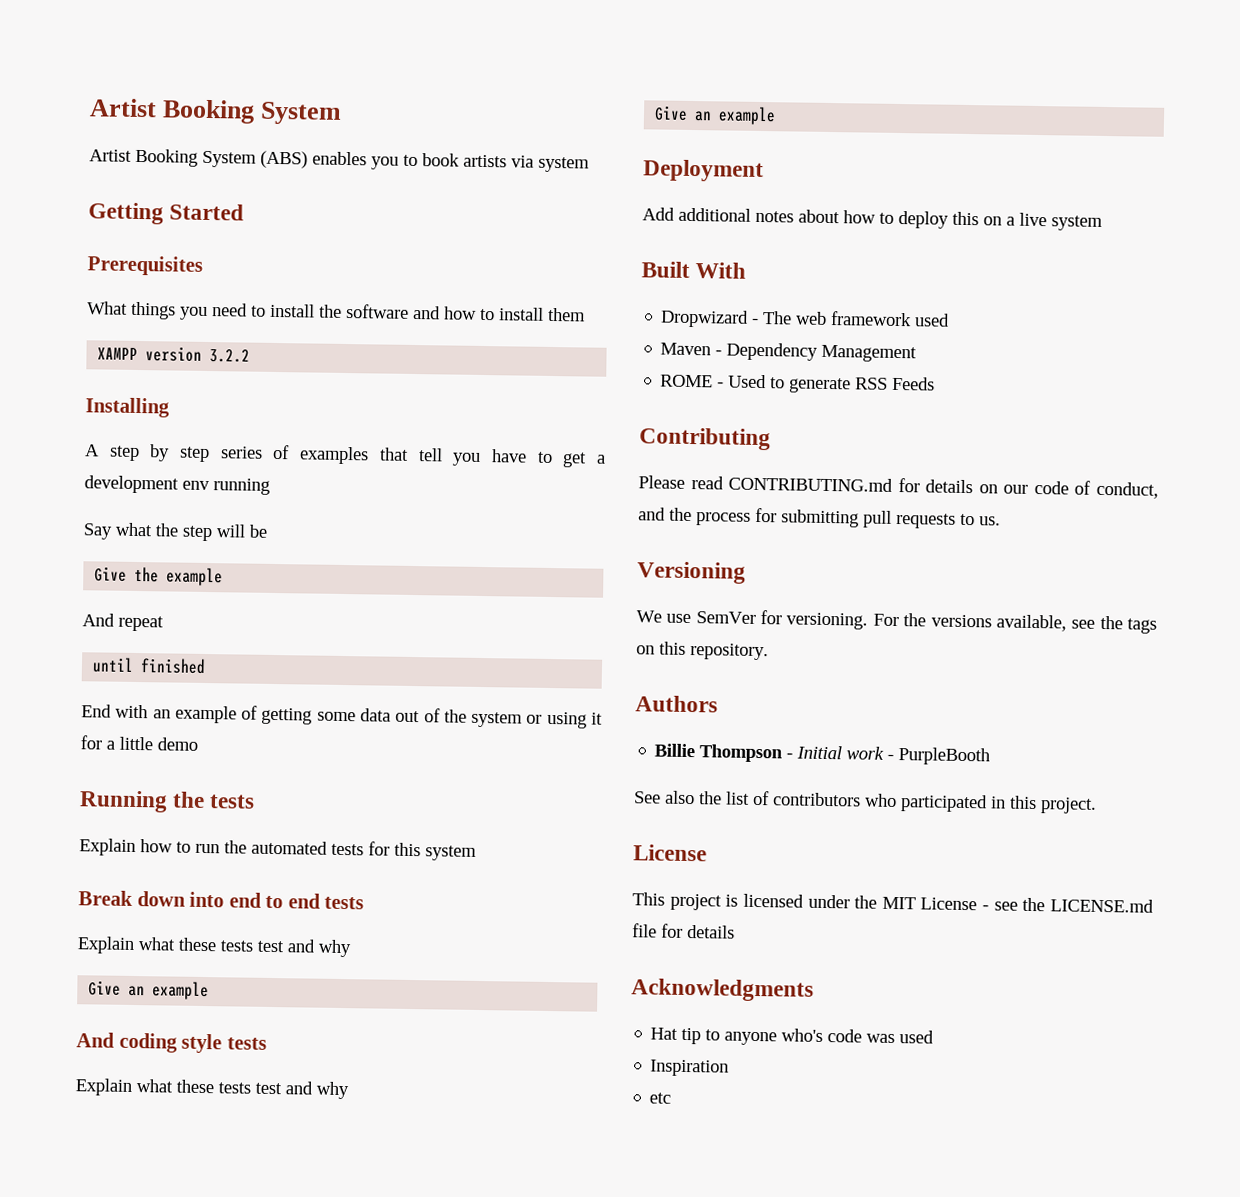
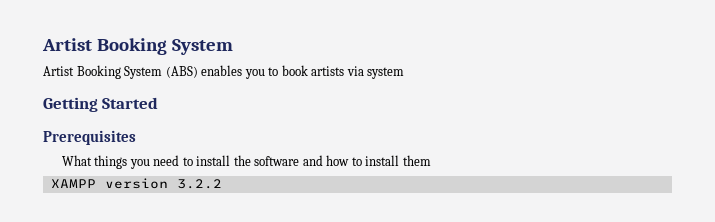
[85,397,170,418] [85,444,606,468] [84,475,270,495] [83,522,268,542] [94,566,224,587] [82,613,164,632] [92,657,207,675] [81,704,603,729] [80,735,198,751] [79,790,256,813] [79,838,477,861] [78,890,365,910] [77,936,352,958] [88,980,210,1001] [76,1032,267,1054] [75,1078,349,1100] [654,105,777,126] [643,159,764,183] [642,207,1103,231] [641,261,747,279] [660,309,951,328] [660,342,918,363] [660,374,936,394] [639,427,771,451] [638,475,1159,499] [638,507,1001,529] [637,561,746,584] [636,610,1157,634] [636,641,769,661] [635,695,718,713] [654,743,991,766] [634,790,1097,814] [633,844,707,862] [632,892,1154,913] [632,923,735,939] [631,978,814,1002] [650,1027,935,1046] [650,1059,730,1077] [649,1092,672,1104] // Installing // A step by step series of examples that tell you have to get a development env running // Say what the step will be // Give the example // And repeat // until finished // End with an example of getting some data out of the system or using it for a little demo // Running the tests // Explain how to run the automated tests for this system // Break down into end to end tests // Explain what these tests test and why // Give an example // And coding style tests // Explain what these tests test and why // Give an example // Deployment // Add additional notes about how to deploy this on a live system // Built With // Dropwizard - The web framework used // Maven - Dependency Management // ROME - Used to generate RSS Feeds // Contributing // Please read CONTRIBUTING.md for details on our code of conduct, and the process for submitting pull requests to us. // Versioning // We use SemVer for versioning. For the versions available, see the tags on this repository. // Authors // Billie Thompson - Initial work - PurpleBooth // See also the list of contributors who participated in this project. // License // This project is licensed under the MIT License - see the LICENSE.md file for details // Acknowledgments // Hat tip to anyone who's code was used // Inspiration // etc -> (222, 184) none

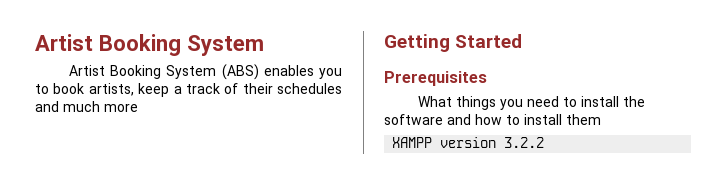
[311,66,405,79] artists via system -> [88,83,342,97] [35,101,138,112] artists, keep a track of their schedules and much more

